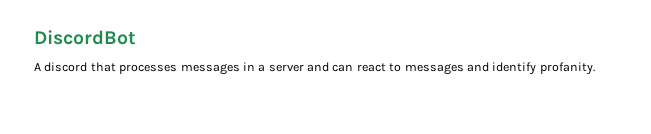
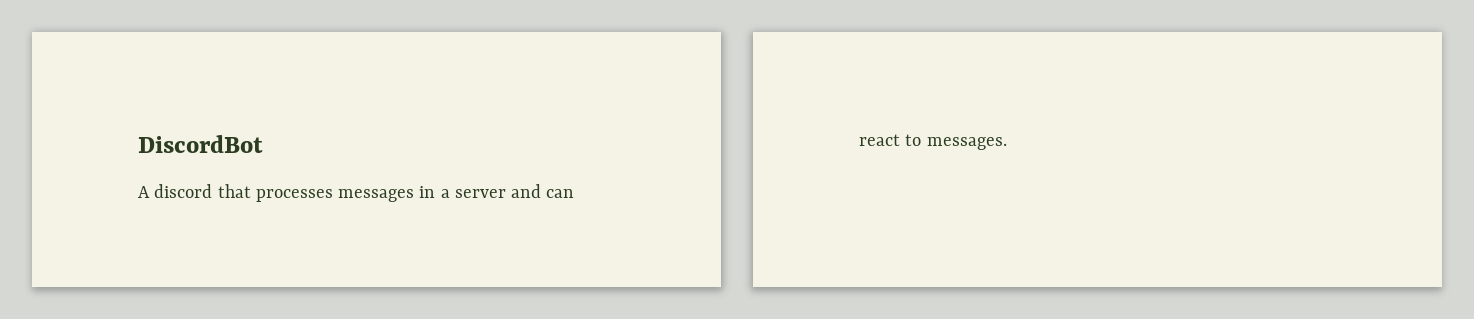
[404,62,595,75] messages and identify profanity. -> [926,137,1007,150] messages.

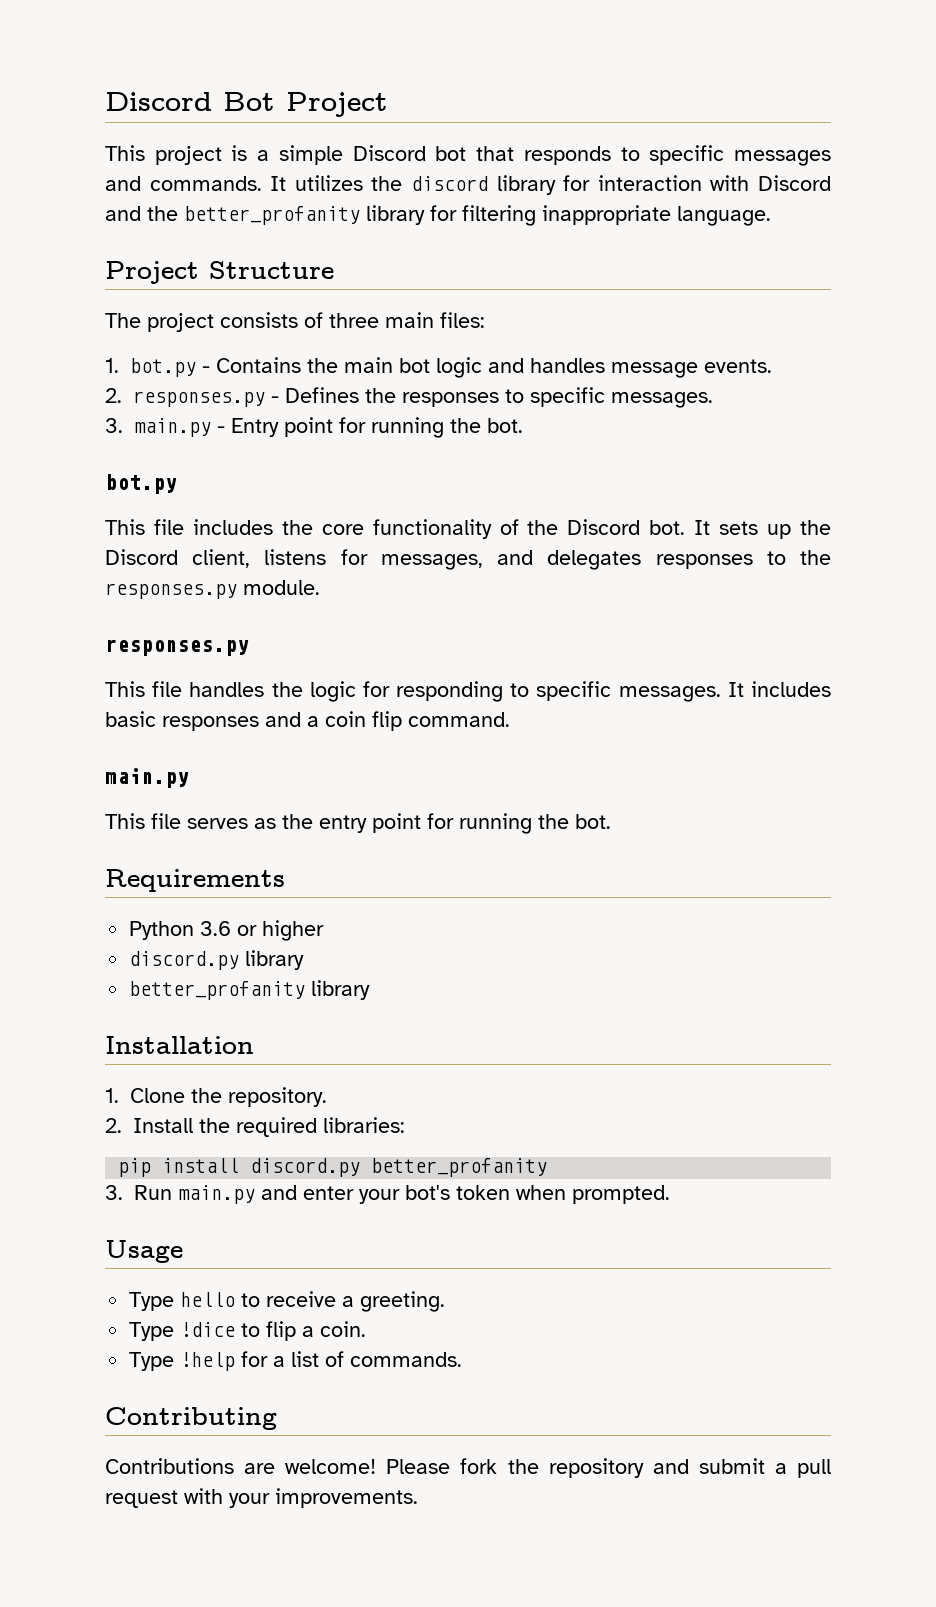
[138,135,263,153] [138,184,575,202] [859,134,1007,150] DiscordBot // A discord that processes messages in a server and can react to messages. -> [105,92,388,117] [105,145,832,166] [105,175,832,195] [105,205,771,226] [105,261,334,284] [105,312,485,332] [105,357,773,378] [105,387,713,408] [105,417,523,438] [105,474,177,494] [105,519,831,539] [105,549,831,570] [105,580,320,599] [105,639,249,656] [105,681,831,702] [105,711,510,731] [105,768,189,788] [105,813,611,834] [105,869,285,892] [129,920,325,941] [129,950,305,970] [129,980,371,1000] [105,1036,254,1054] [105,1087,328,1107] [105,1117,405,1137] [118,1158,548,1177] [105,1185,670,1204] [105,1240,183,1263] [129,1291,446,1312] [129,1321,367,1341] [129,1351,463,1371] [105,1407,277,1430] [105,1458,832,1478] [105,1488,418,1508] Discord Bot Project // This project is a simple Discord bot that responds to specific messages and commands. It utilizes the discord library for interaction with Discord and the better_profanity library for filtering inappropriate language. // Project Structure // The project consists of three main files: // 1. bot.py - Contains the main bot logic and handles message events. // 2. responses.py - Defines the responses to specific messages. // 3. main.py - Entry point for running the bot. // bot.py // This file includes the core functionality of the Discord bot. It sets up the Discord client, listens for messages, and delegates responses to the responses.py module. // responses.py // This file handles the logic for responding to specific messages. It includes basic responses and a coin flip command. // main.py // This file serves as the entry point for running the bot. // Requirements // Python 3.6 or higher // discord.py library // better_profanity library // Installation // 1. Clone the repository. // 2. Install the required libraries: // pip install discord.py better_profanity // 3. Run main.py and enter your bot's token when prompted. // Usage // Type hello to receive a greeting. // Type !dice to flip a coin. // Type !help for a list of commands. // Contributing // Contributions are welcome! Please fork the repository and submit a pull request with your improvements.

